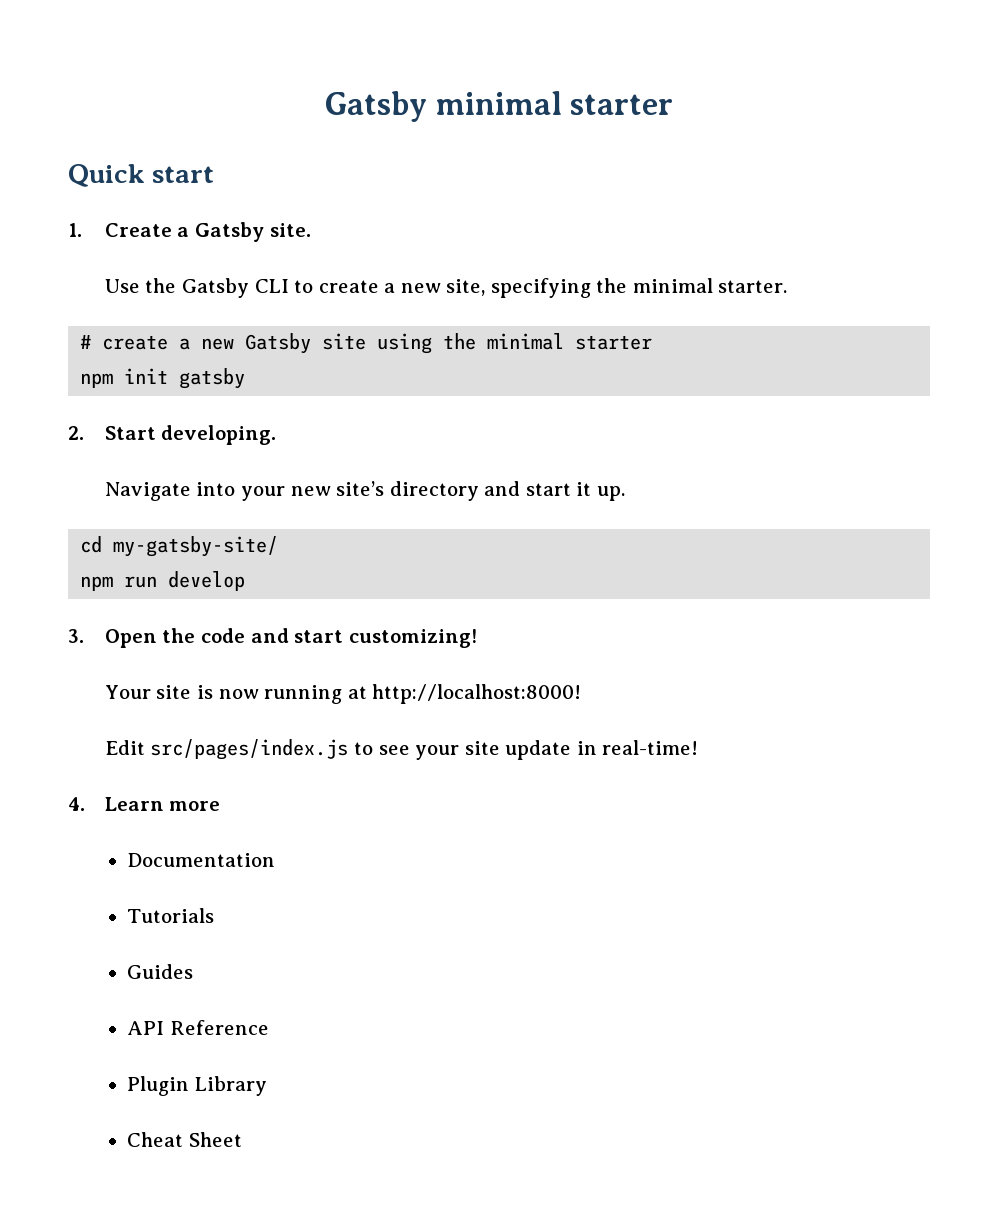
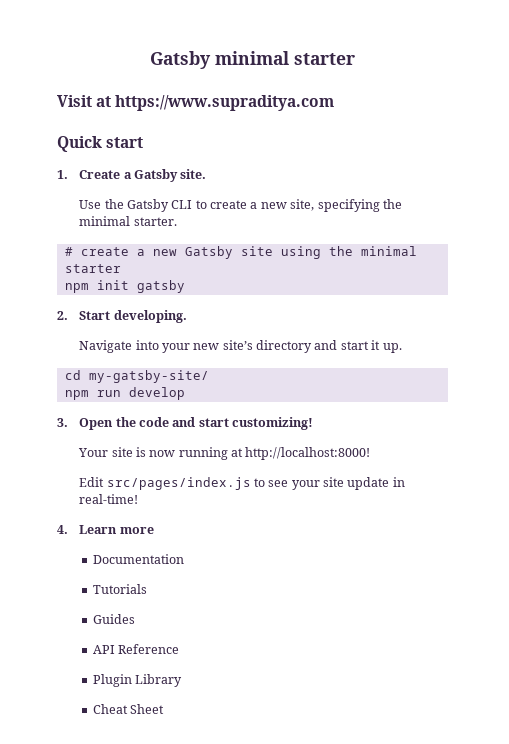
(674, 104) none -> [57,95,335,111] // Visit at https://www.supraditya.com

